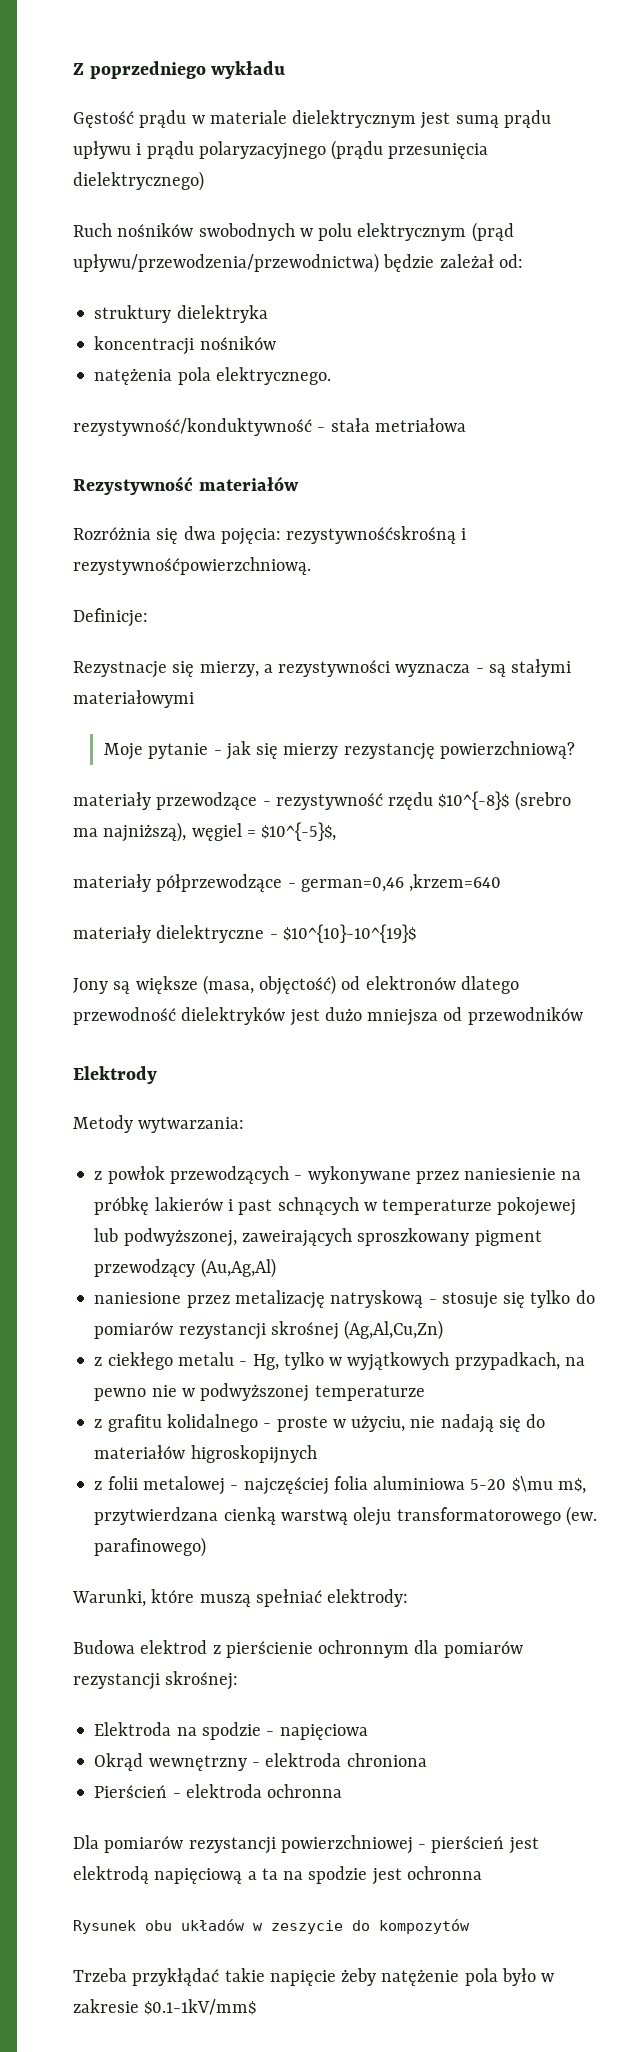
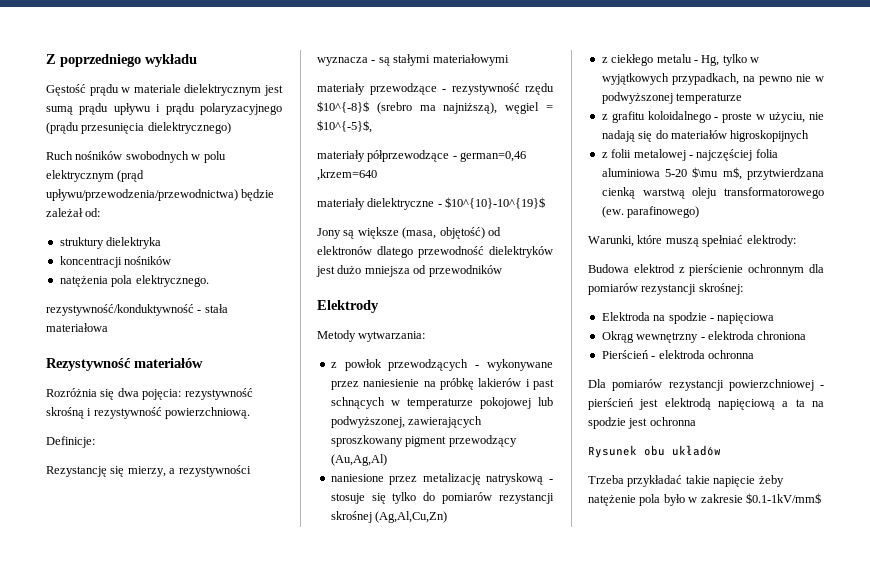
[374,418,466,432] metriałowa -> [46,323,108,332] materiałowa
[286,526,467,544] [73,557,311,575] rezystywnośćskrośną i rezystywnośćpowierzchniową. -> [184,388,253,400] [46,407,251,419] rezystywność skrośną i rezystywność powierzchniową.
[73,661,167,678] Rezystnacje -> [46,466,107,477] Rezystancję
[104,741,575,760] // Moje pytanie - jak się mierzy rezystancję powierzchniową? -> (509, 60) none
[259,975,337,995] objęctość) -> [439,227,485,239] objętość)
[497,1197,577,1216] pokojewej -> [479,397,531,409] pokojowej
[241,1228,352,1247] zaweirających -> [408,416,483,428] zawierających
[166,1414,258,1432] kolidalnego -> [647,111,711,123] koloidalnego
[94,1753,144,1771] Okrąd -> [601,331,634,343] Okrąg
[253,1919,470,1934] w zeszycie do kompozytów -> (721, 450) none
[132,1968,220,1986] przykłądać -> [627,475,683,487] przykładać

